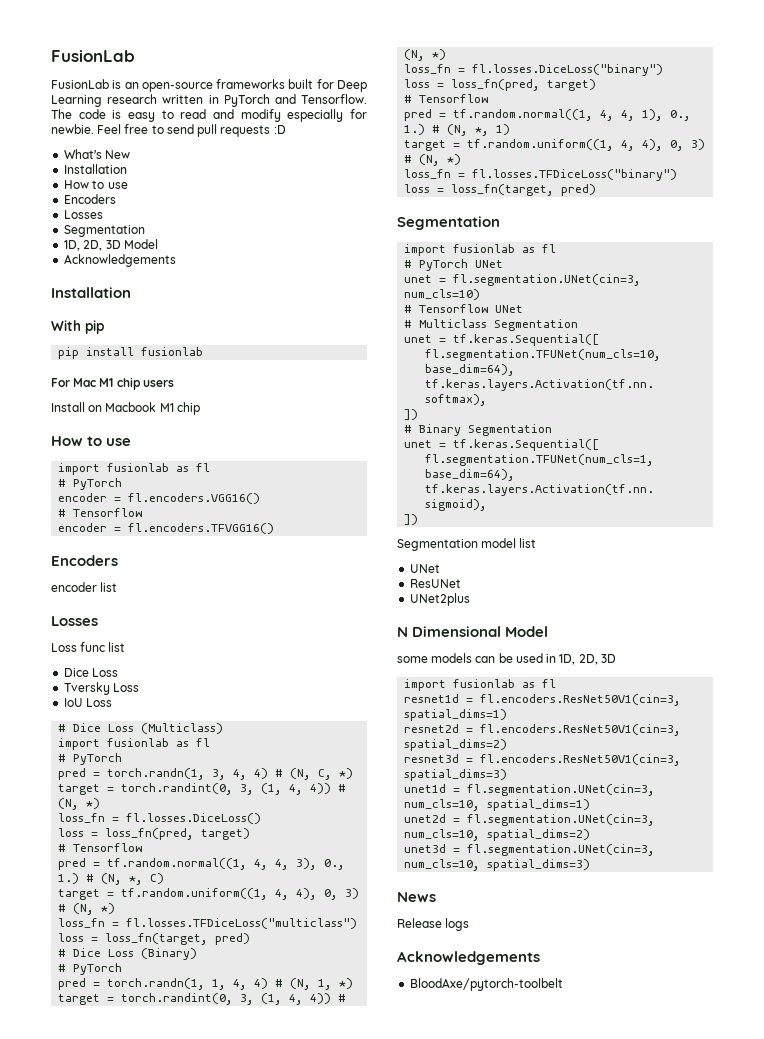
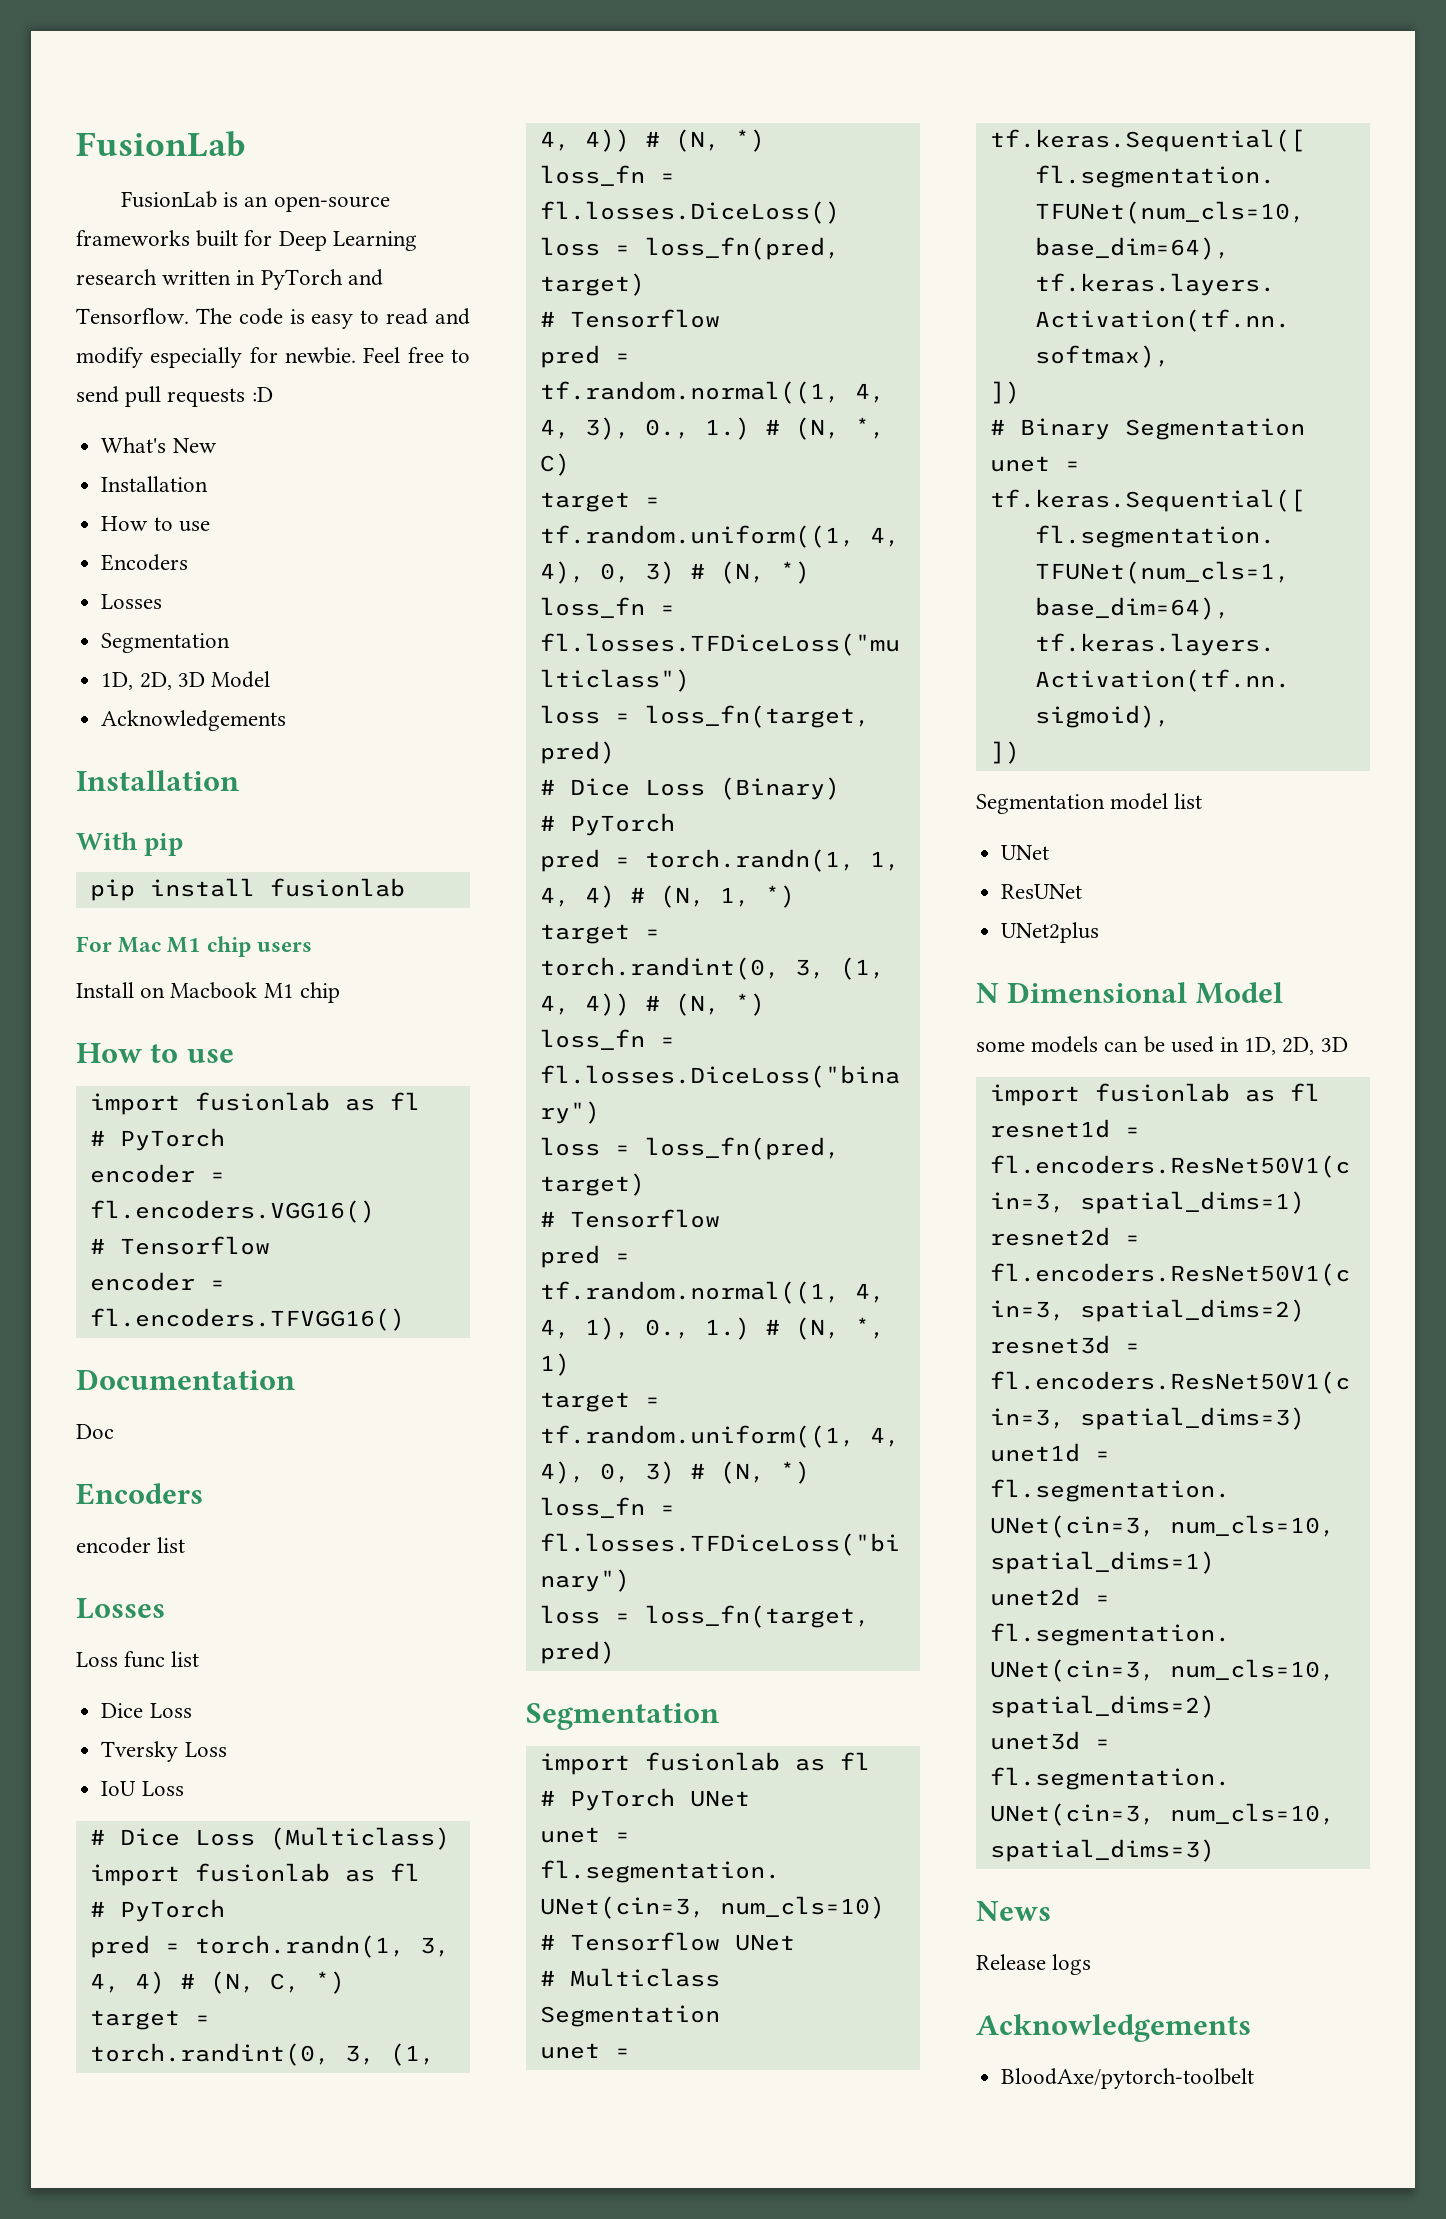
(275, 528) none -> [76,1369,295,1390] [76,1424,114,1439] // Documentation // Doc

